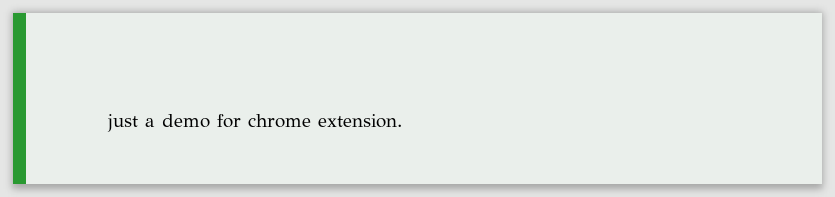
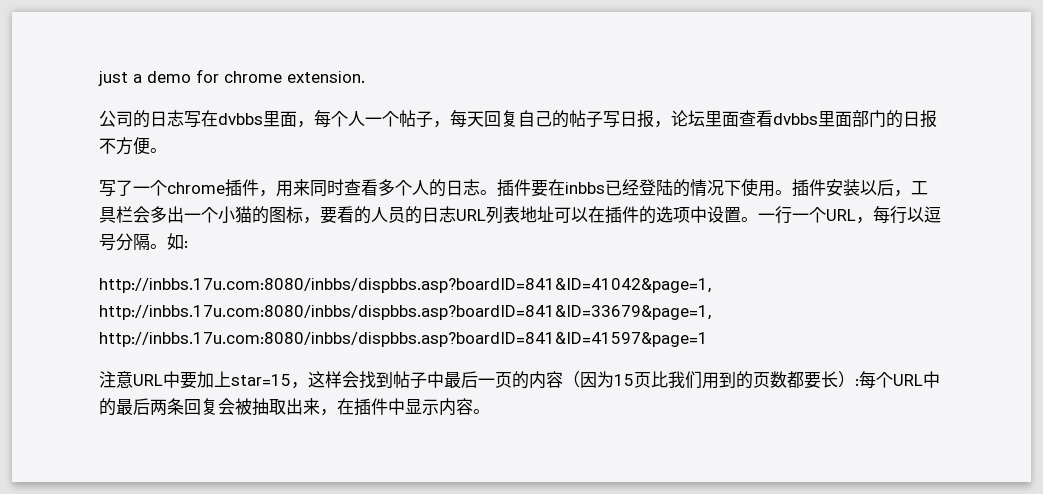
(402, 121) none -> [99,110,937,128] [99,137,167,155] [99,178,928,197] [99,206,941,224] [99,233,188,251] [99,278,711,293] [99,305,711,320] [99,332,708,347] [99,371,940,389] [99,398,490,416] // 公司的日志写在dvbbs里面，每个人一个帖子，每天回复自己的帖子写日报，论坛里面查看dvbbs里面部门的日报不方便。 // 写了一个chrome插件，用来同时查看多个人的日志。插件要在inbbs已经登陆的情况下使用。插件安装以后，工具栏会多出一个小猫的图标，要看的人员的日志URL列表地址可以在插件的选项中设置。一行一个URL，每行以逗号分隔。如: // http://inbbs.17u.com:8080/inbbs/dispbbs.asp?boardID=841&ID=41042&page=1, http://inbbs.17u.com:8080/inbbs/dispbbs.asp?boardID=841&ID=33679&page=1, http://inbbs.17u.com:8080/inbbs/dispbbs.asp?boardID=841&ID=41597&page=1 // 注意URL中要加上star=15，这样会找到帖子中最后一页的内容（因为15页比我们用到的页数都要长）:每个URL中的最后两条回复会被抽取出来，在插件中显示内容。

